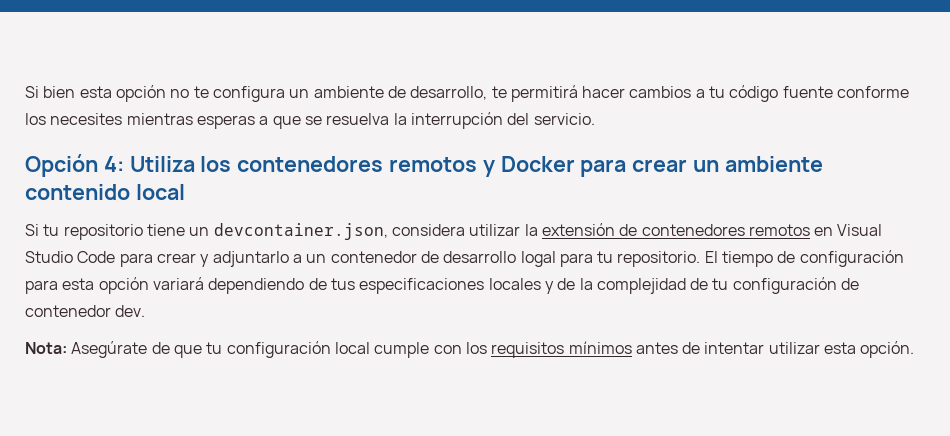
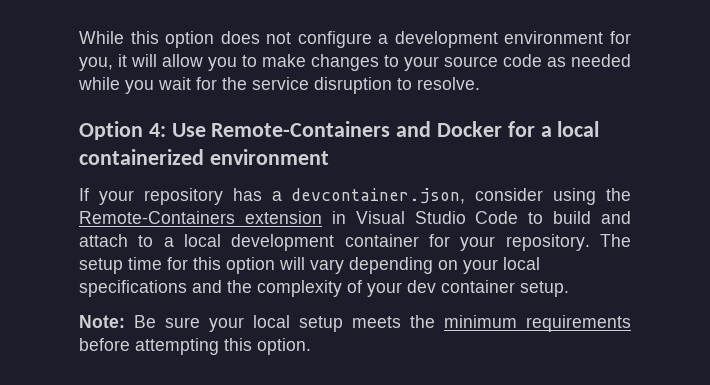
[25,85,910,102] [25,112,595,129] [25,154,823,177] [25,184,185,200] [25,223,883,240] [25,250,904,267] [25,277,860,294] [25,305,146,317] [25,341,915,358] Si bien esta opción no te configura un ambiente de desarrollo, te permitirá hacer cambios a tu código fuente conforme los necesites mientras esperas a que se resuelva la interrupción del servicio. // Opción 4: Utiliza los contenedores remotos y Docker para crear un ambiente contenido local // Si tu repositorio tiene un devcontainer.json, considera utilizar la extensión de contenedores remotos en Visual Studio Code para crear y adjuntarlo a un contenedor de desarrollo logal para tu repositorio. El tiempo de configuración para esta opción variará dependiendo de tus especificaciones locales y de la complejidad de tu configuración de contenedor dev. // Nota: Asegúrate de que tu configuración local cumple con los requisitos mínimos antes de intentar utilizar esta opción. -> [79,31,631,48] [79,54,631,71] [78,77,480,94] [79,121,600,140] [79,149,329,165] [79,188,631,205] [79,211,631,224] [79,234,631,251] [79,257,540,274] [79,280,569,297] [79,315,631,332] [79,338,311,355] While this option does not configure a development environment for you, it will allow you to make changes to your source code as needed while you wait for the service disruption to resolve. // Option 4: Use Remote-Containers and Docker for a local containerized environment // If your repository has a devcontainer.json, consider using the Remote-Containers extension in Visual Studio Code to build and attach to a local development container for your repository. The setup time for this option will vary depending on your local specifications and the complexity of your dev container setup. // Note: Be sure your local setup meets the minimum requirements before attempting this option.

